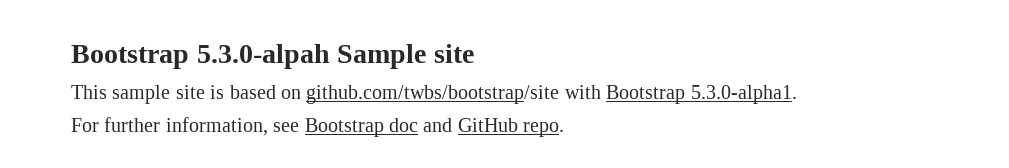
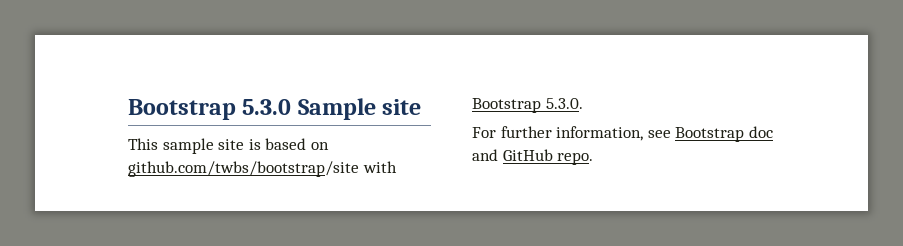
[71,44,330,69] Bootstrap 5.3.0-alpah -> [128,99,292,120] Bootstrap 5.3.0
[690,85,797,104] 5.3.0-alpha1. -> [545,98,583,109] 5.3.0.

